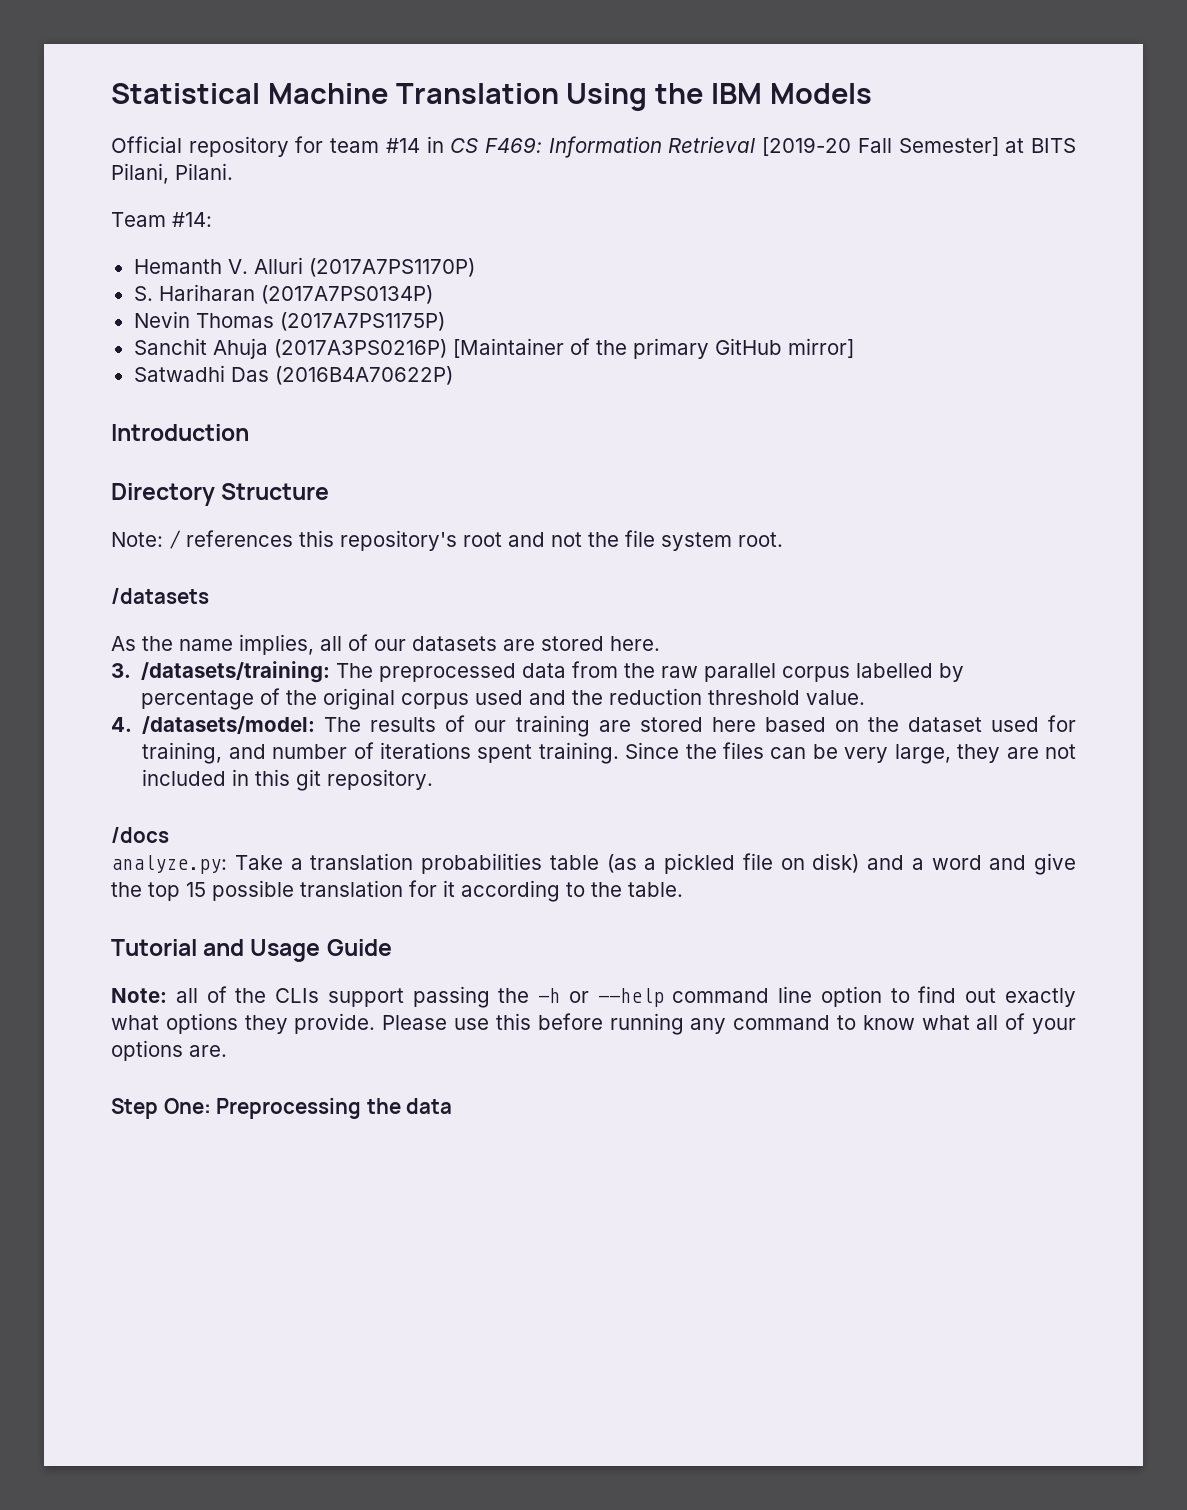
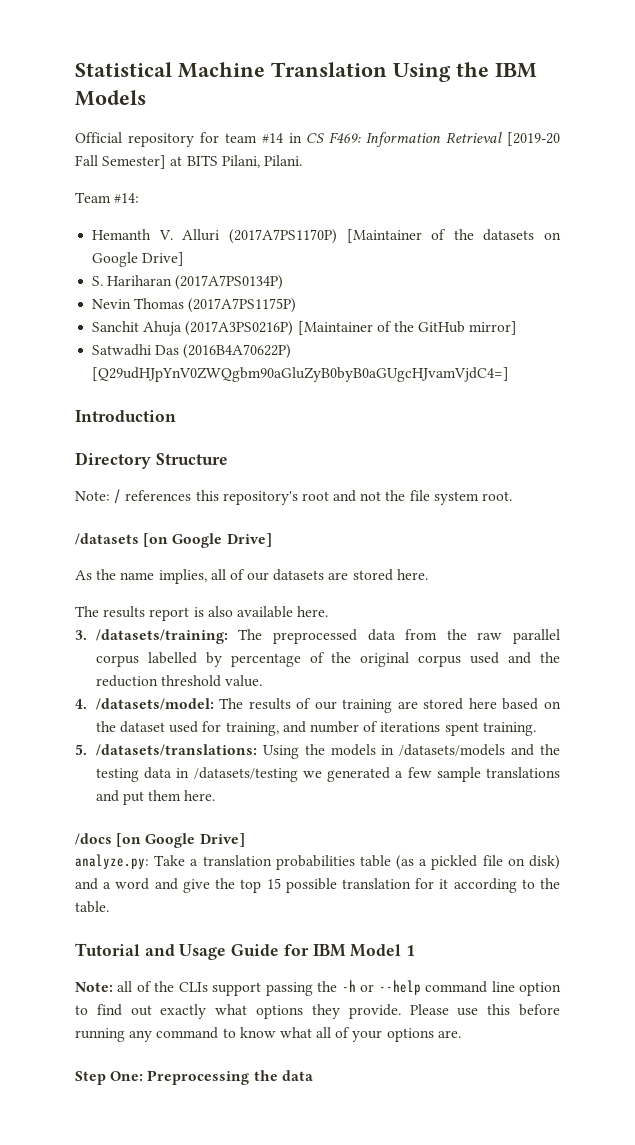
(475, 267) none -> [346,229,561,243] [92,252,185,267] [Maintainer of the datasets on Google Drive]
[632,338,709,359] primary -> (414, 326) none
(453, 375) none -> [92,367,510,382] [Q29udHJpYnV0ZWQgbm90aGluZyB0byB0aGUgcHJvamVjdC4=]
(209, 596) none -> [143,533,272,548] [on Google Drive]
(660, 643) none -> [75,606,329,621] // The results report is also available here.
[625,742,1076,764] [142,769,434,791] [111,827,169,843] Since the files can be very large, they are not included in this git repository. // /docs -> [75,744,560,759] [95,767,560,782] [95,790,216,805] [75,833,245,848] // 5. /datasets/translations: Using the models in /datasets/models and the testing data in /datasets/testing we generated a few sample translations and put them here. // /docs [on Google Drive]
(392, 947) none -> [283,944,416,957] for IBM Model 1

